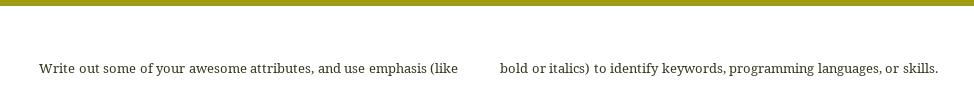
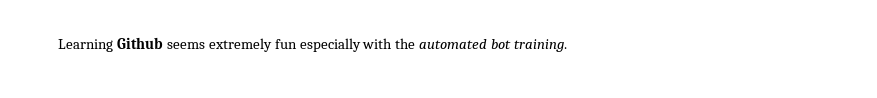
[39,63,938,76] Write out some of your awesome attributes, and use emphasis (like bold or italics) to identify keywords, programming languages, or skills. -> [58,37,568,52] Learning Github seems extremely fun especially with the automated bot training.

